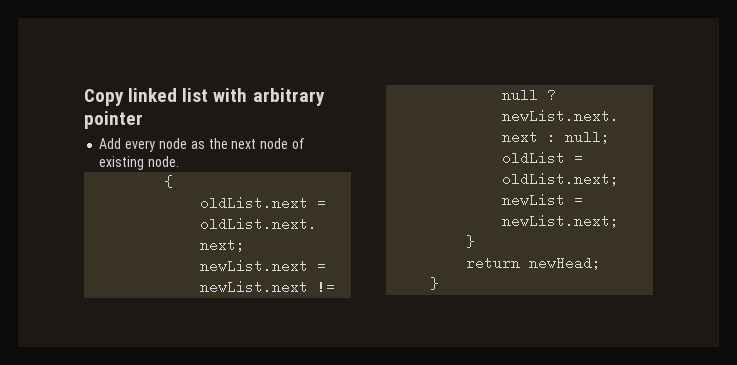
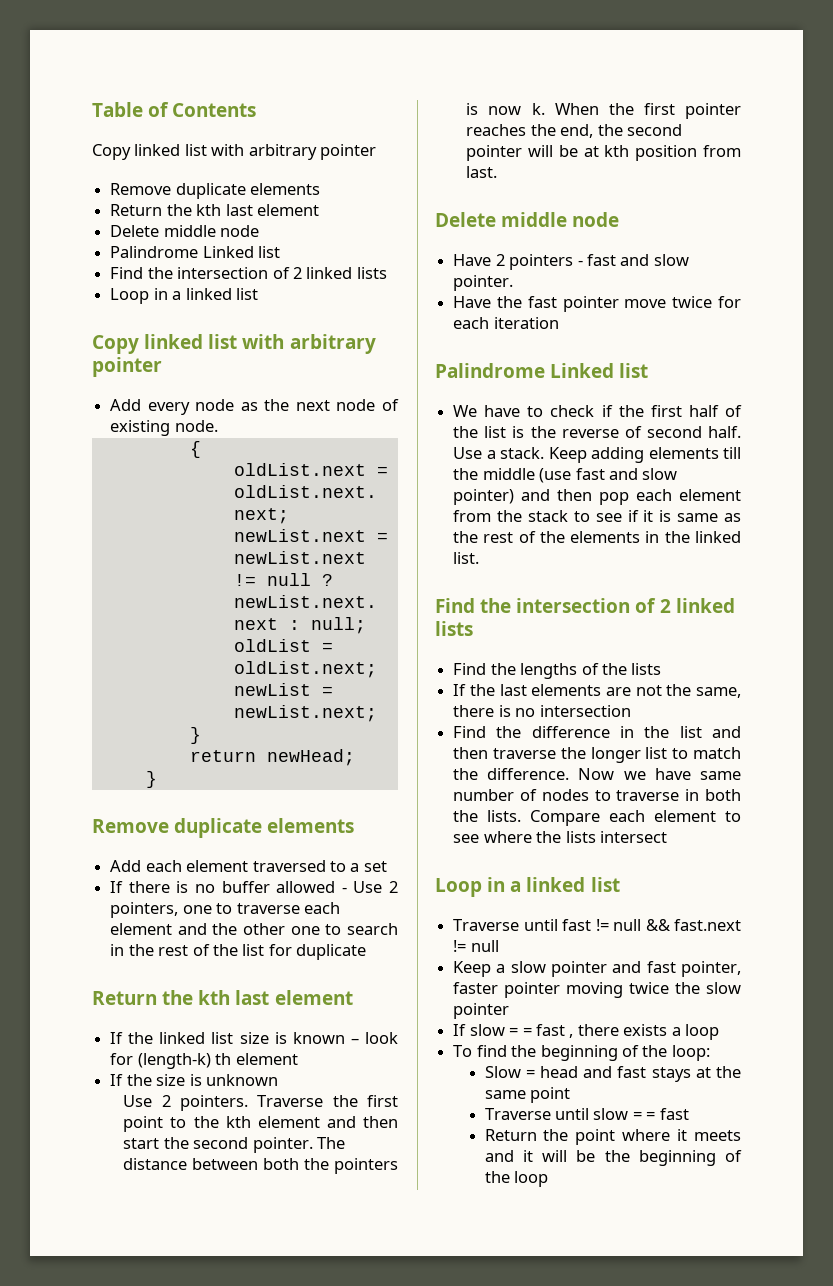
(84, 97) none -> [92,102,257,117] [92,144,377,160] [110,183,321,199] [110,204,319,216] [110,225,260,237] [110,246,281,258] [110,267,387,279] [110,288,258,304] Table of Contents // Copy linked list with arbitrary pointer // Remove duplicate elements // Return the kth last element // Delete middle node // Palindrome Linked list // Find the intersection of 2 linked lists // Loop in a linked list //
(440, 283) none -> [92,818,355,838] [110,860,387,872] [110,881,399,893] [110,902,340,918] [110,923,399,935] [110,944,367,960] [92,990,353,1005] [110,1032,399,1044] [110,1053,298,1069] [110,1074,278,1086] [123,1095,399,1111] [123,1116,398,1132] [123,1137,346,1153] [123,1158,398,1174] [466,103,741,119] [466,124,683,138] [466,145,741,161] [466,166,498,178] [435,212,620,227] [453,254,689,270] [453,275,514,291] [453,296,741,312] [453,317,559,329] [435,363,649,378] [453,405,742,417] [453,426,741,438] [453,447,741,463] [453,468,678,483] [453,489,741,505] [453,510,741,522] [453,531,741,543] [453,552,480,564] [435,598,735,613] [435,621,473,636] [453,663,662,679] [453,684,741,698] [453,705,631,717] [453,726,741,738] [453,747,741,763] [453,768,741,780] [453,789,741,801] [453,810,741,826] [453,831,667,843] [435,877,620,897] [453,919,741,931] [453,940,499,952] [453,961,741,977] [453,982,741,998] [453,1003,510,1019] [453,1024,720,1040] [453,1045,710,1061] [484,1066,741,1082] [484,1087,570,1103] [484,1108,689,1120] [484,1129,741,1145] [484,1150,742,1166] [484,1171,548,1187] // Remove duplicate elements // Add each element traversed to a set // If there is no buffer allowed - Use 2 pointers, one to traverse each element and the other one to search in the rest of the list for duplicate // Return the kth last element // If the linked list size is known – look for (length-k) th element // If the size is unknown // Use 2 pointers. Traverse the first point to the kth element and then start the second pointer. The distance between both the pointers is now k. When the first pointer reaches the end, the second pointer will be at kth position from last. // Delete middle node // Have 2 pointers - fast and slow pointer. // Have the fast pointer move twice for each iteration // Palindrome Linked list // We have to check if the first half of the list is the reverse of second half. Use a stack. Keep adding elements till the middle (use fast and slow pointer) and then pop each element from the stack to see if it is same as the rest of the elements in the linked list. // Find the intersection of 2 linked lists // Find the lengths of the lists // If the last elements are not the same, there is no intersection // Find the difference in the list and then traverse the longer list to match the difference. Now we have same number of nodes to traverse in both the lists. Compare each element to see where the lists intersect // Loop in a linked list // Traverse until fast != null && fast.next != null // Keep a slow pointer and fast pointer, faster pointer moving twice the slow pointer // If slow = = fast , there exists a loop // To find the beginning of the loop: // Slow = head and fast stays at the same point // Traverse until slow = = fast // Return the point where it meets and it will be the beginning of the loop

